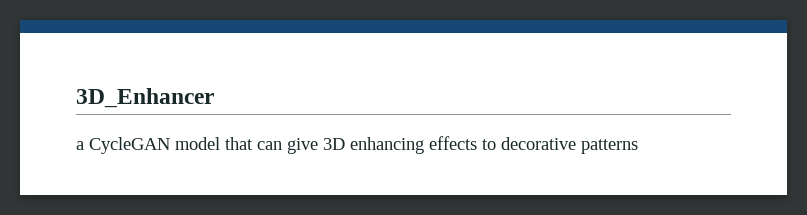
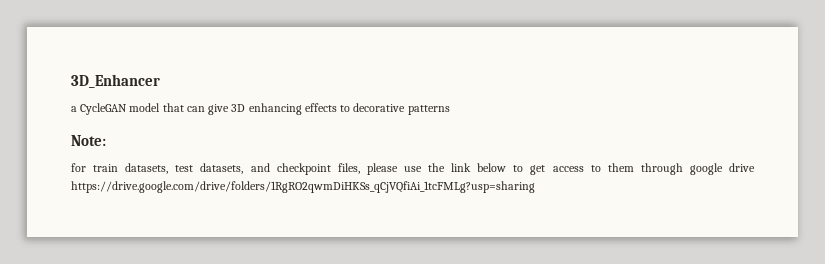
(638, 146) none -> [71,135,106,146] [71,163,756,175] [71,181,535,193] // Note: // for train datasets, test datasets, and checkpoint files, please use the link below to get access to them through google drive https://drive.google.com/drive/folders/1RgRO2qwmDiHKSs_qCjVQfiAi_1tcFMLg?usp=sharing

